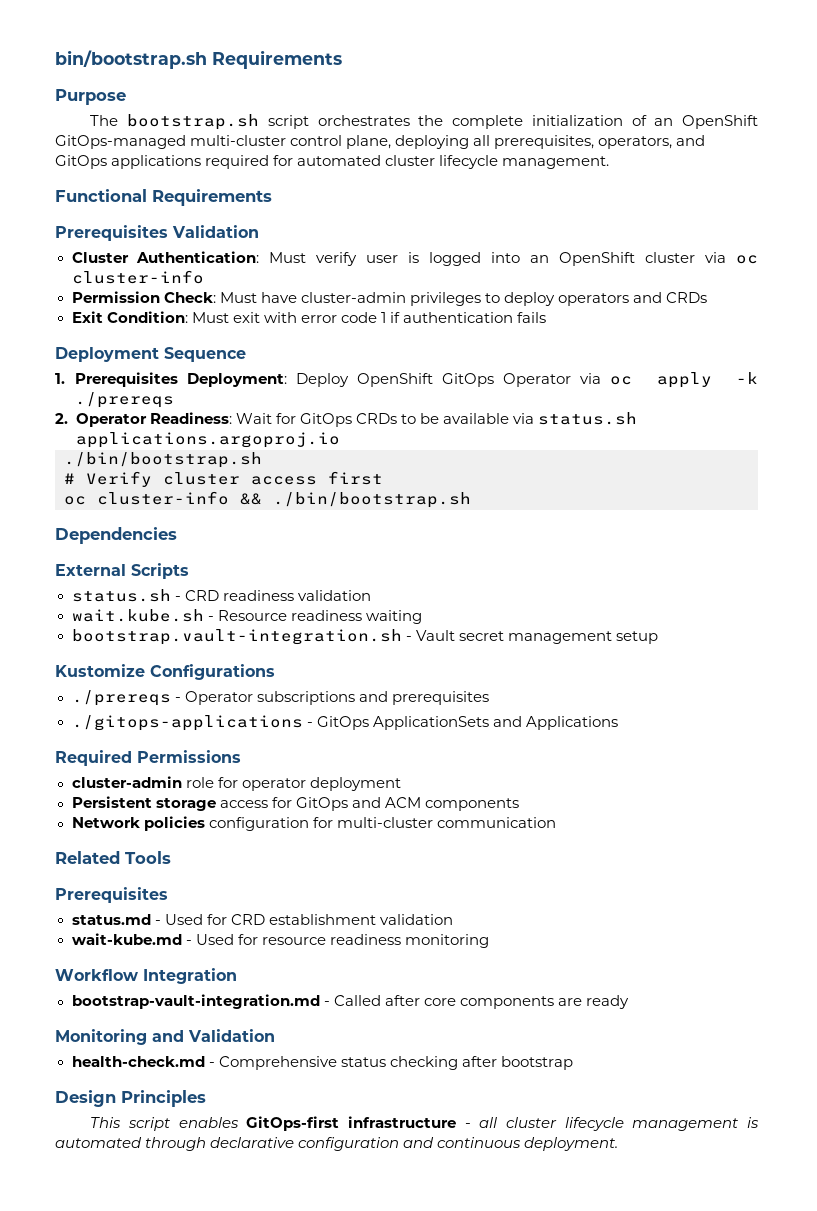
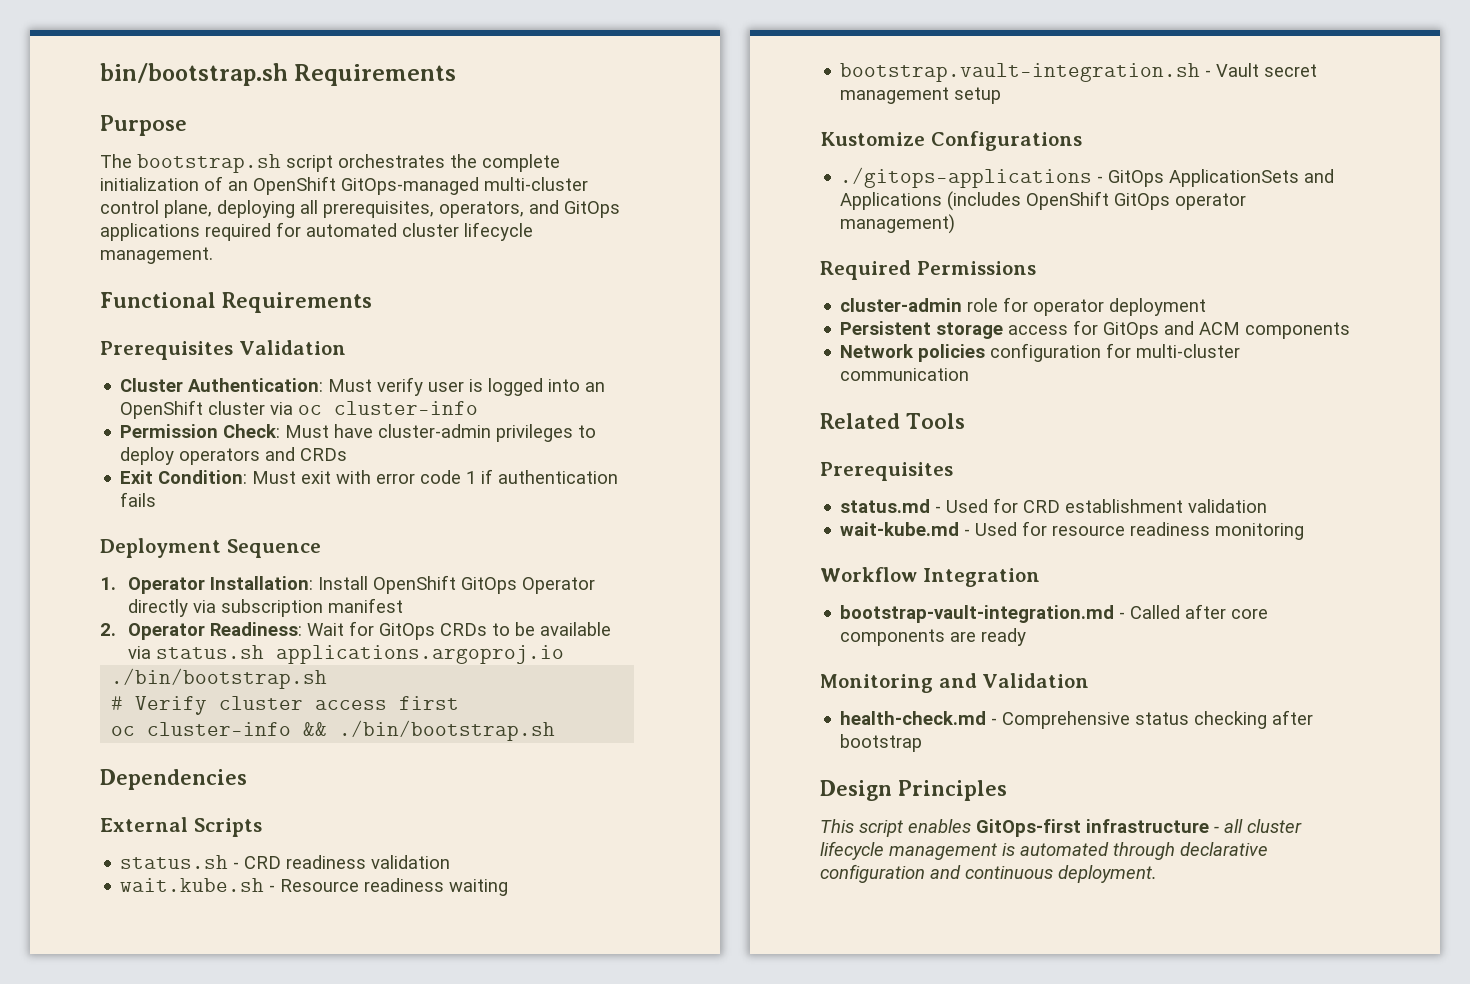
[75,372,758,388] [75,392,175,408] Prerequisites Deployment: Deploy OpenShift GitOps Operator via oc apply -k ./prereqs -> [127,575,595,594] [127,598,403,617] Operator Installation: Install OpenShift GitOps Operator directly via subscription manifest
[71,690,489,706] // ./prereqs - Operator subscriptions and prerequisites -> (1082, 141) none
(618, 723) none -> [947,191,1247,211] [840,214,956,234] (includes OpenShift GitOps operator management)

